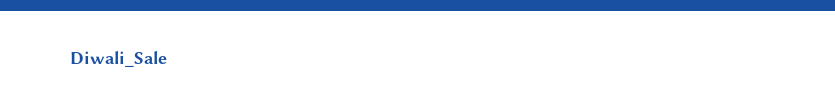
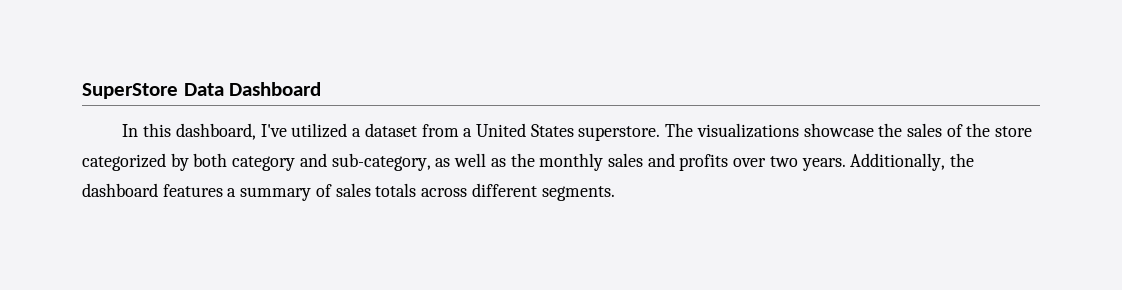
[70,51,167,67] Diwali_Sale -> [82,82,322,99] [122,123,1033,141] [82,153,975,171] [82,183,615,201] SuperStore Data Dashboard // In this dashboard, I've utilized a dataset from a United States superstore. The visualizations showcase the sales of the store categorized by both category and sub-category, as well as the monthly sales and profits over two years. Additionally, the dashboard features a summary of sales totals across different segments.

